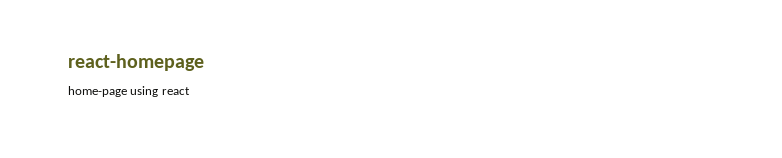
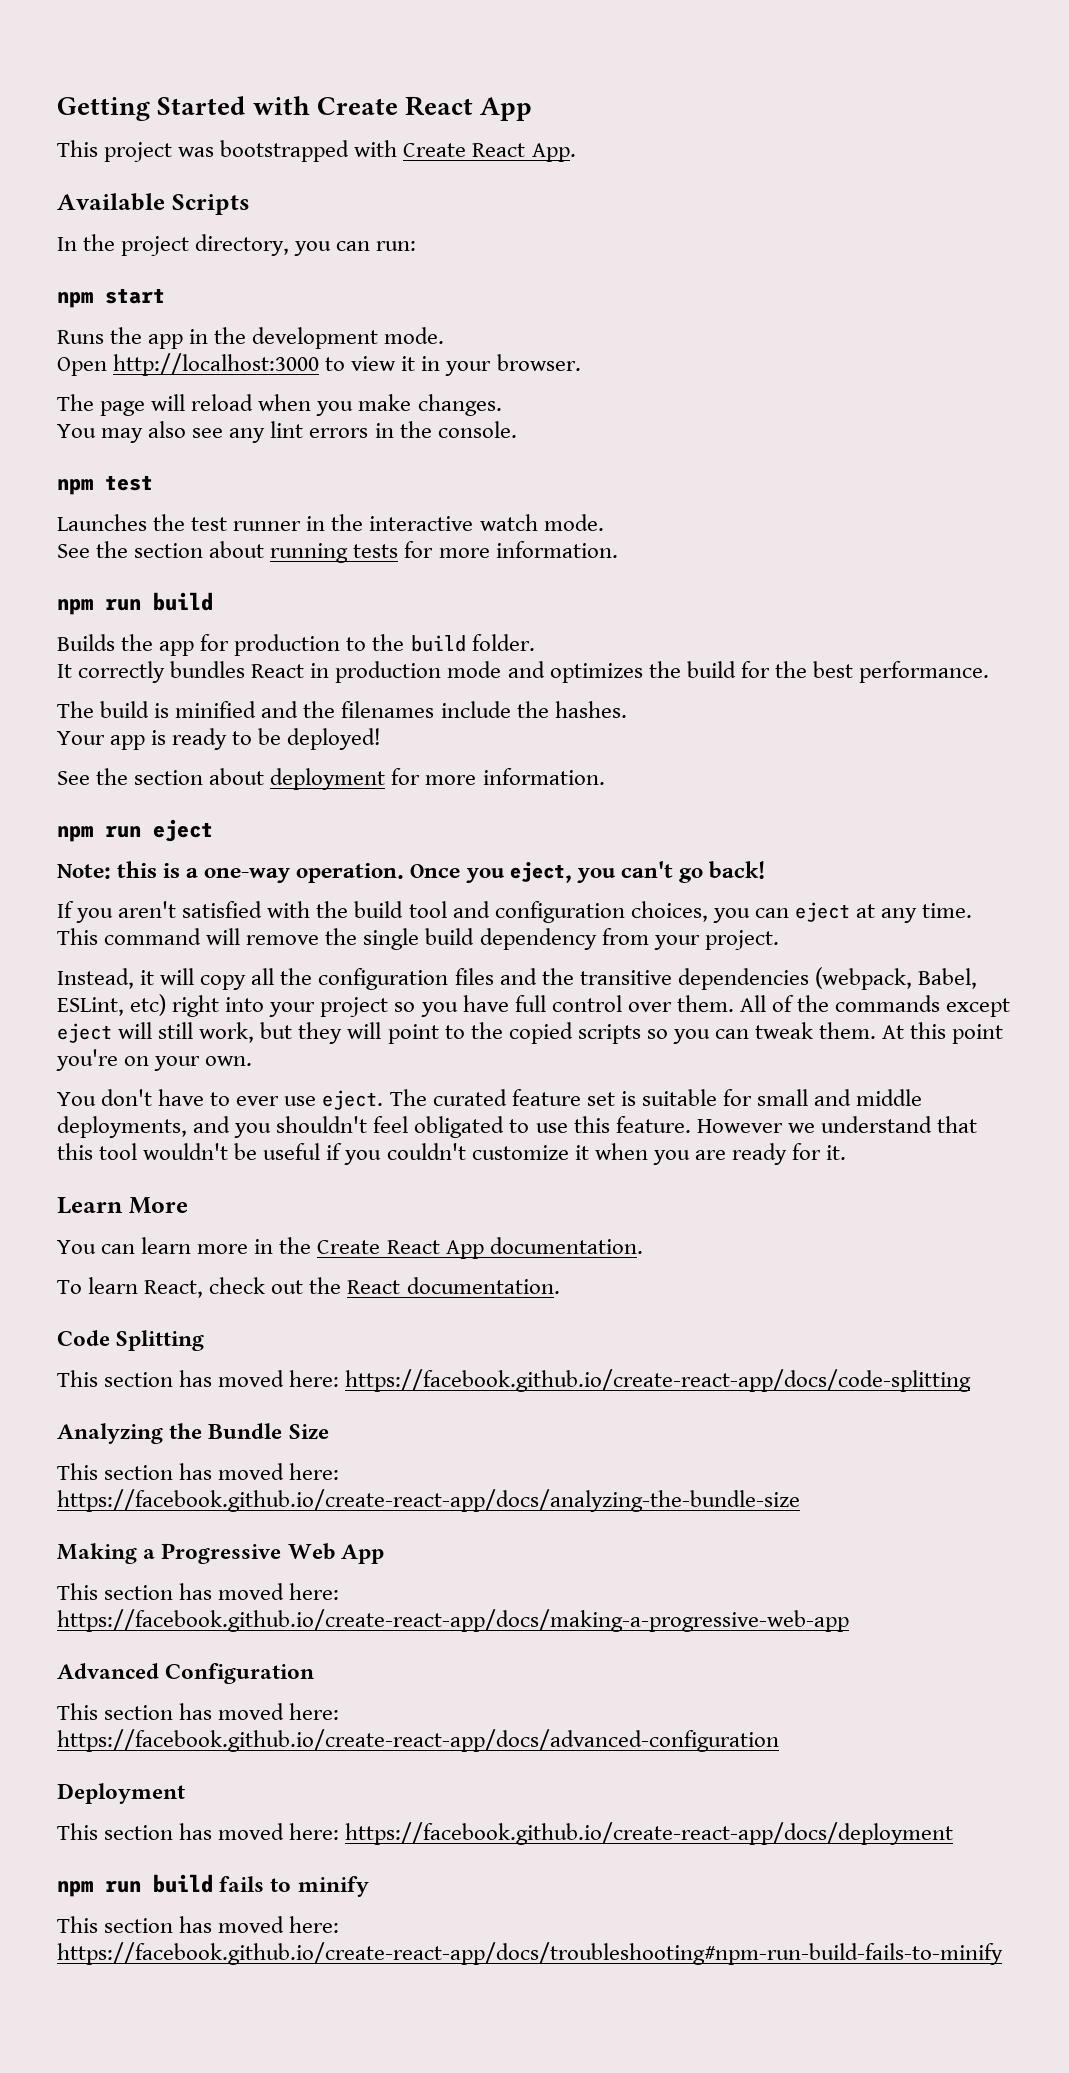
[68,54,204,71] [68,86,190,97] react-homepage // home-page using react -> [57,96,533,121] [57,140,576,162] [57,193,250,215] [57,234,417,256] [57,288,165,308] [57,327,445,349] [57,353,581,376] [57,394,502,416] [57,421,517,443] [57,475,153,495] [57,514,604,531] [57,541,618,563] [57,592,213,615] [57,634,535,656] [57,661,990,683] [57,701,627,718] [57,728,382,750] [57,768,605,790] [57,819,213,842] [57,861,765,883] [57,901,973,923] [57,928,779,950] [57,967,977,990] [57,994,1011,1017] [57,1022,1004,1044] [56,1049,253,1071] [57,1089,923,1110] [57,1116,977,1138] [57,1143,847,1165] [57,1197,188,1214] [57,1237,643,1259] [57,1277,560,1298] [57,1330,205,1351] [57,1369,972,1392] [57,1423,329,1444] [57,1463,340,1480] [57,1489,800,1512] [57,1543,384,1564] [57,1583,340,1600] [57,1609,849,1632] [57,1663,315,1684] [57,1703,340,1720] [57,1729,779,1752] [57,1783,185,1804] [57,1822,954,1845] [57,1874,369,1897] [57,1916,340,1933] [57,1942,1003,1965] Getting Started with Create React App // This project was bootstrapped with Create React App. // Available Scripts // In the project directory, you can run: // npm start // Runs the app in the development mode. // Open http://localhost:3000 to view it in your browser. // The page will reload when you make changes. // You may also see any lint errors in the console. // npm test // Launches the test runner in the interactive watch mode. // See the section about running tests for more information. // npm run build // Builds the app for production to the build folder. // It correctly bundles React in production mode and optimizes the build for the best performance. // The build is minified and the filenames include the hashes. // Your app is ready to be deployed! // See the section about deployment for more information. // npm run eject // Note: this is a one-way operation. Once you eject, you can't go back! // If you aren't satisfied with the build tool and configuration choices, you can eject at any time. This command will remove the single build dependency from your project. // Instead, it will copy all the configuration files and the transitive dependencies (webpack, Babel, ESLint, etc) right into your project so you have full control over them. All of the commands except eject will still work, but they will point to the copied scripts so you can tweak them. At this point you're on your own. // You don't have to ever use eject. The curated feature set is suitable for small and middle deployments, and you shouldn't feel obligated to use this feature. However we understand that this tool wouldn't be useful if you couldn't customize it when you are ready for it. // Learn More // You can learn more in the Create React App documentation. // To learn React, check out the React documentation. // Code Splitting // This section has moved here: https://facebook.github.io/create-react-app/docs/code-splitting // Analyzing the Bundle Size // This section has moved here: https://facebook.github.io/create-react-app/docs/analyzing-the-bundle-size // Making a Progressive Web App // This section has moved here: https://facebook.github.io/create-react-app/docs/making-a-progressive-web-app // Advanced Configuration // This section has moved here: https://facebook.github.io/create-react-app/docs/advanced-configuration // Deployment // This section has moved here: https://facebook.github.io/create-react-app/docs/deployment // npm run build fails to minify // This section has moved here: https://facebook.github.io/create-react-app/docs/troubleshooting#npm-run-build-fails-to-minify

